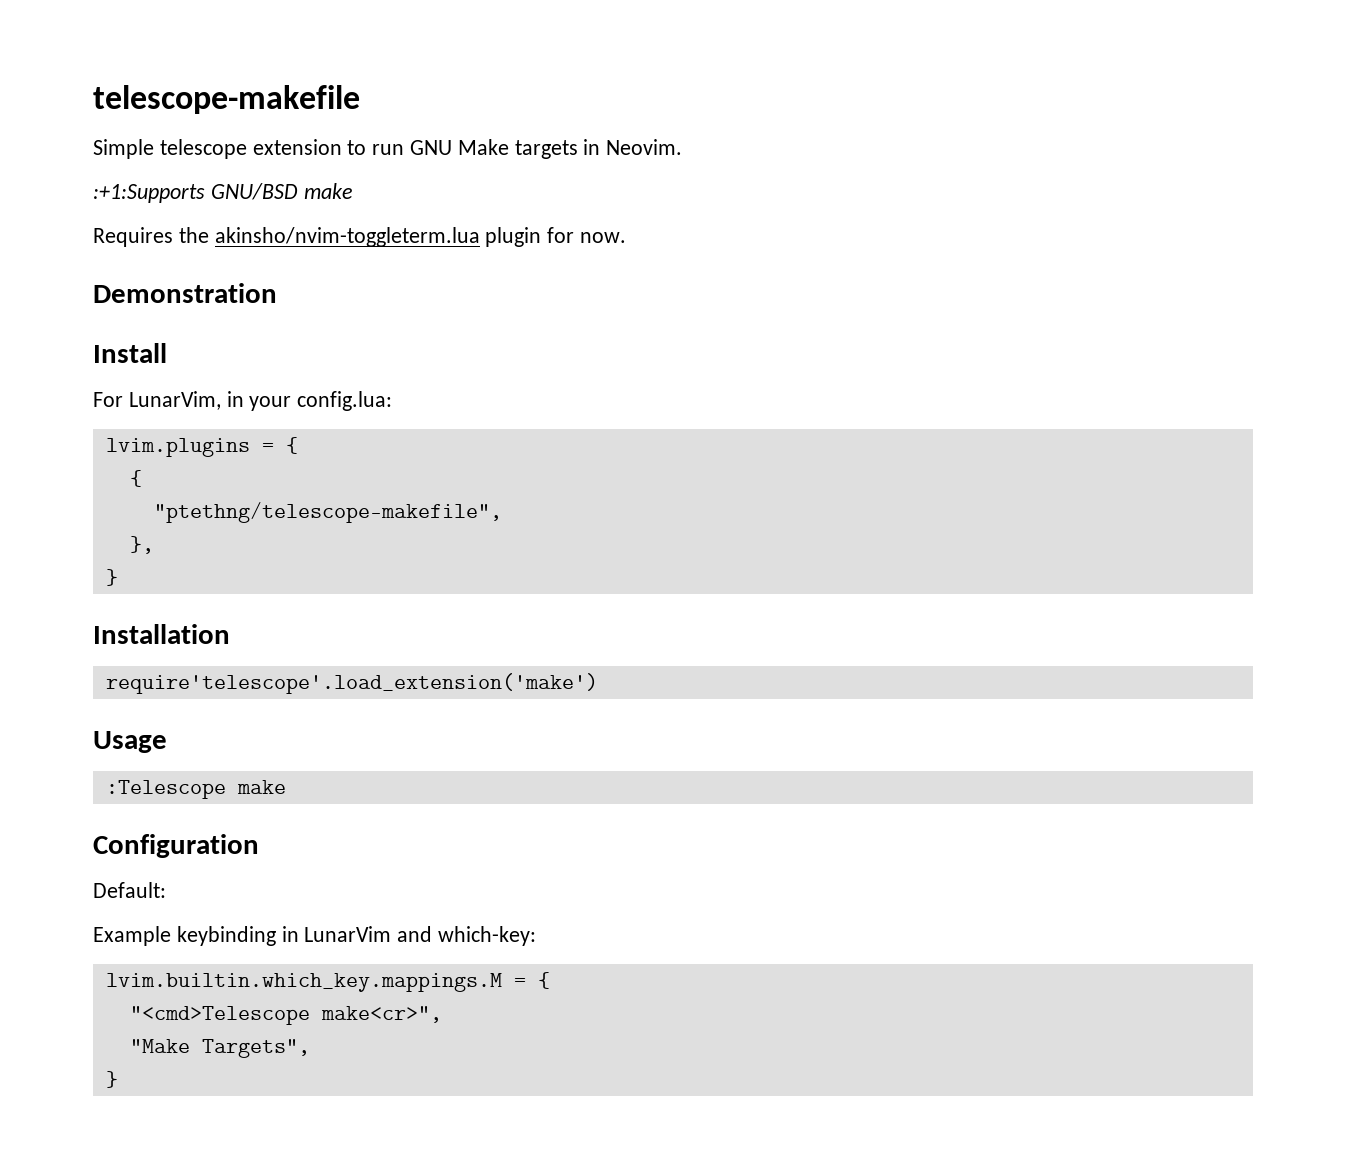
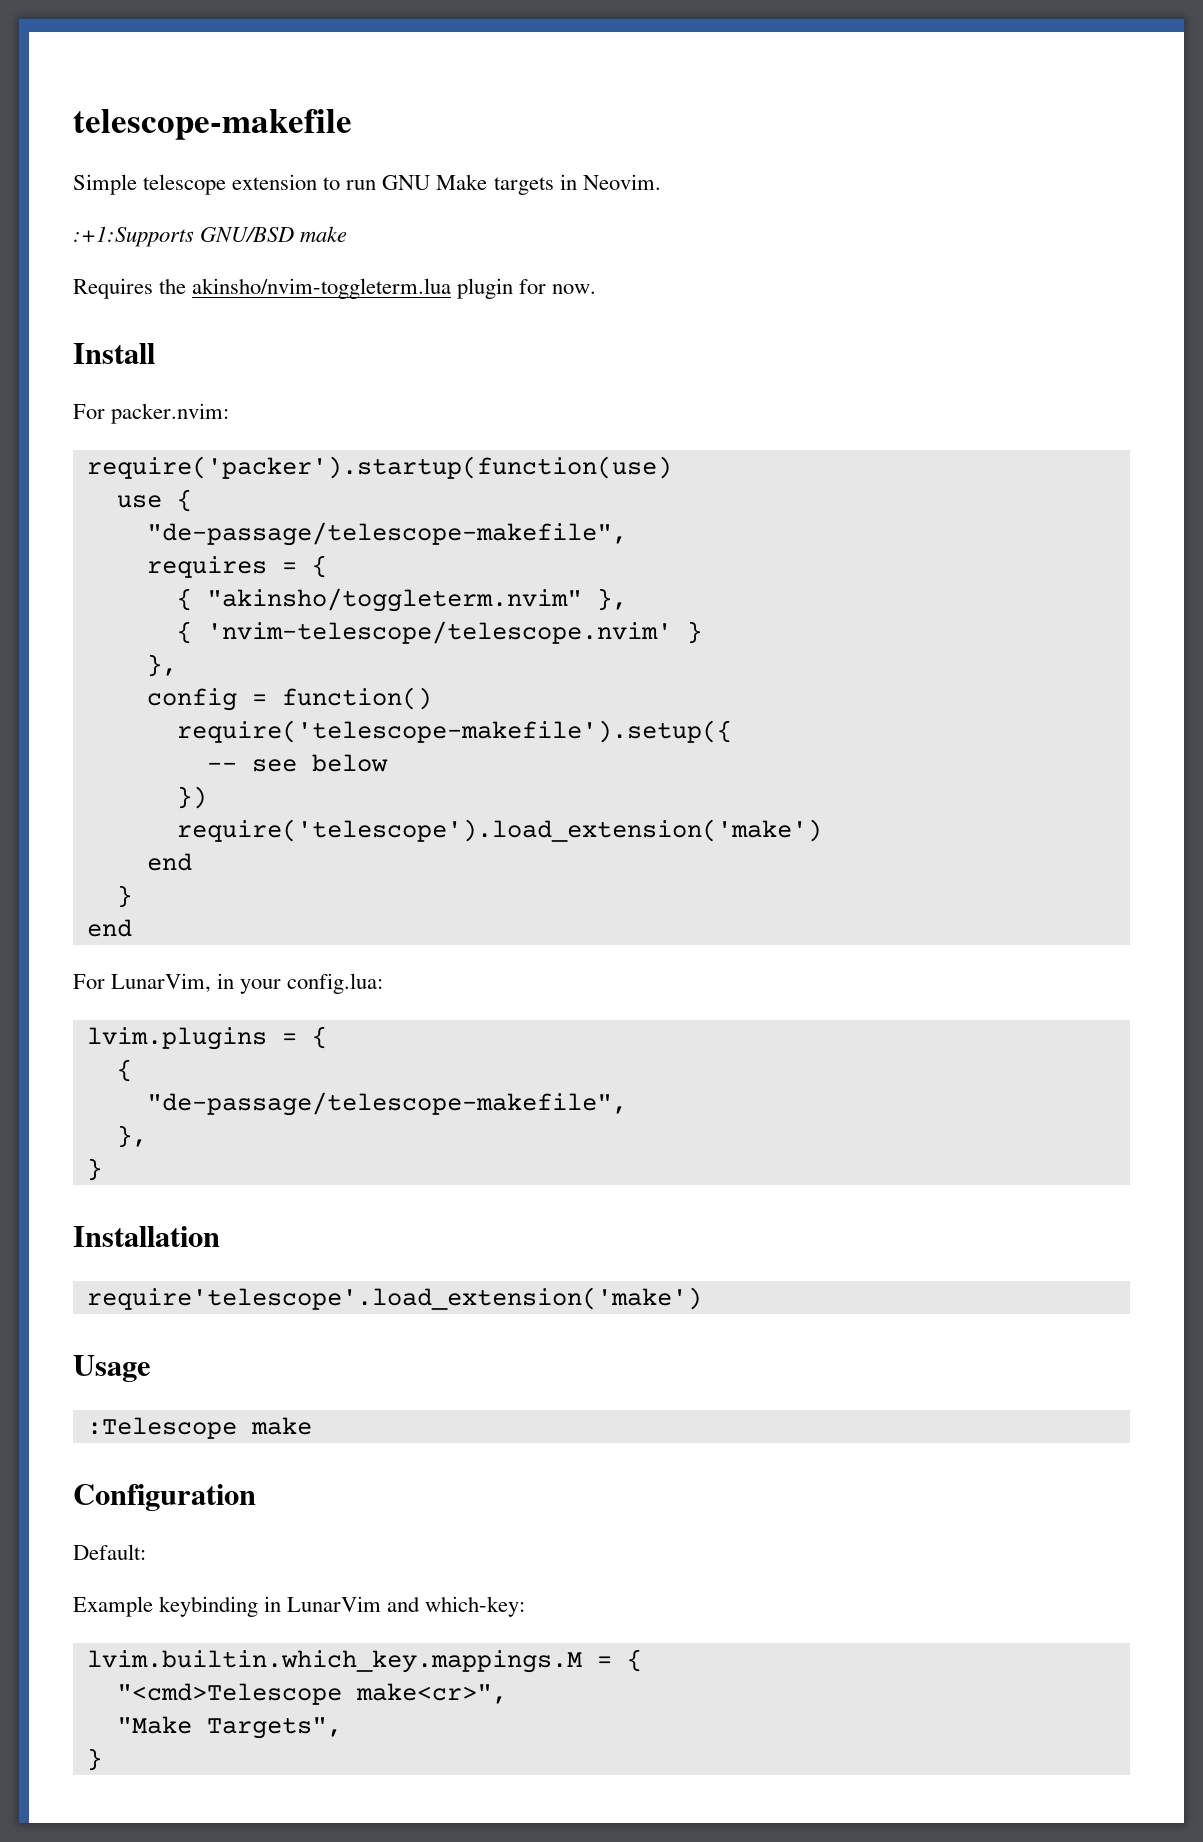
[93,283,277,303] [93,343,167,363] Demonstration // Install -> [73,343,155,364] [73,403,230,424] [86,456,672,479] [116,489,192,512] [146,522,627,546] [146,555,327,578] [176,588,627,612] [176,621,702,644] [146,654,177,677] [146,687,432,711] [176,720,732,743] [206,754,388,772] [176,786,207,809] [176,819,822,842] [146,853,192,871] [116,885,132,908] [86,919,132,937] Install // For packer.nvim: // require('packer').startup(function(use) // use { // "de-passage/telescope-makefile", // requires = { // { "akinsho/toggleterm.nvim" }, // { 'nvim-telescope/telescope.nvim' } // }, // config = function() // require('telescope-makefile').setup({ // -- see below // }) // require('telescope').load_extension('make') // end // } // end
[153,502,502,523] "ptethng/telescope-makefile", -> [146,1092,627,1116] "de-passage/telescope-makefile",

